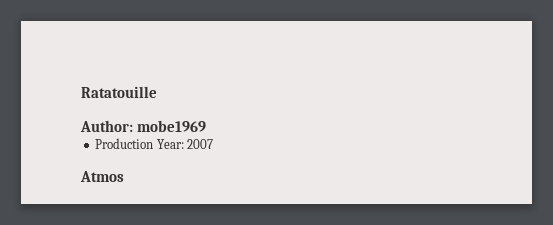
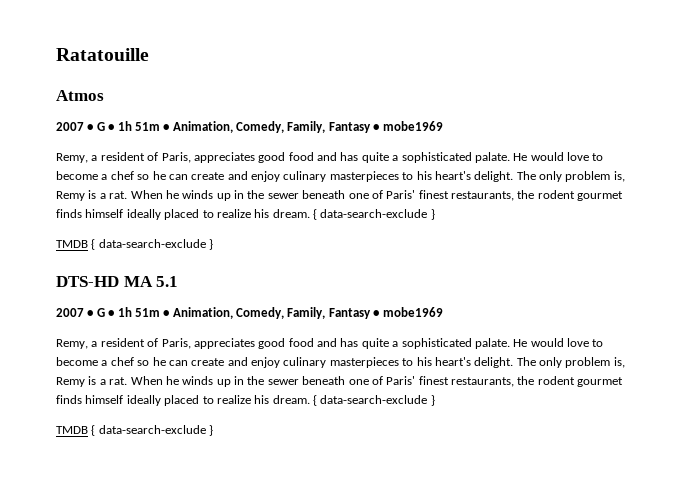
[80,120,206,132] [95,138,214,149] [80,171,124,182] Author: mobe1969 // Production Year: 2007 // Atmos -> [56,90,104,101] [56,121,443,133] [56,152,604,163] [56,171,625,182] [56,190,624,201] [56,209,435,220] [56,239,214,250] [56,276,179,287] [56,307,443,319] [56,338,604,349] [56,357,625,368] [56,376,624,387] [56,395,435,406] [56,425,214,436] Atmos // 2007 • G • 1h 51m • Animation, Comedy, Family, Fantasy • mobe1969 // Remy, a resident of Paris, appreciates good food and has quite a sophisticated palate. He would love to become a chef so he can create and enjoy culinary masterpieces to his heart's delight. The only problem is, Remy is a rat. When he winds up in the sewer beneath one of Paris' finest restaurants, the rodent gourmet finds himself ideally placed to realize his dream. { data-search-exclude } // TMDB { data-search-exclude } // DTS-HD MA 5.1 // 2007 • G • 1h 51m • Animation, Comedy, Family, Fantasy • mobe1969 // Remy, a resident of Paris, appreciates good food and has quite a sophisticated palate. He would love to become a chef so he can create and enjoy culinary masterpieces to his heart's delight. The only problem is, Remy is a rat. When he winds up in the sewer beneath one of Paris' finest restaurants, the rodent gourmet finds himself ideally placed to realize his dream. { data-search-exclude } // TMDB { data-search-exclude }

